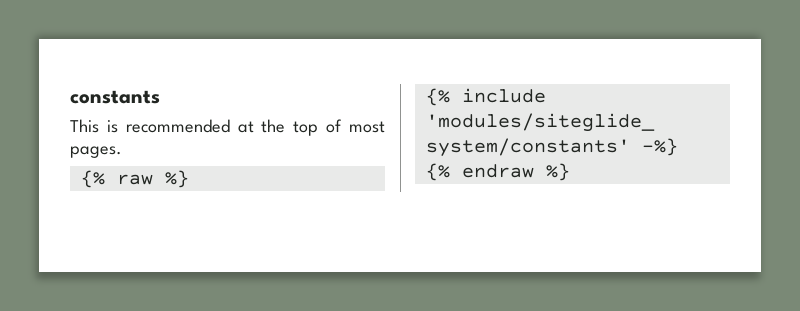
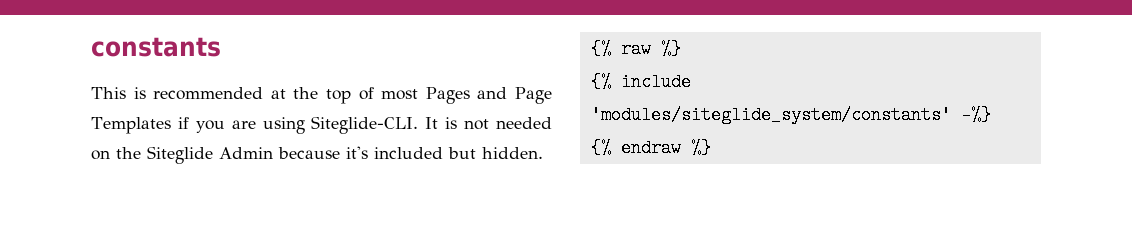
[70,146,122,158] pages. -> [425,87,553,104] [91,116,552,134] [91,146,543,164] Pages and Page Templates if you are using Siteglide-CLI. It is not needed on the Siteglide Admin because it's included but hidden.

